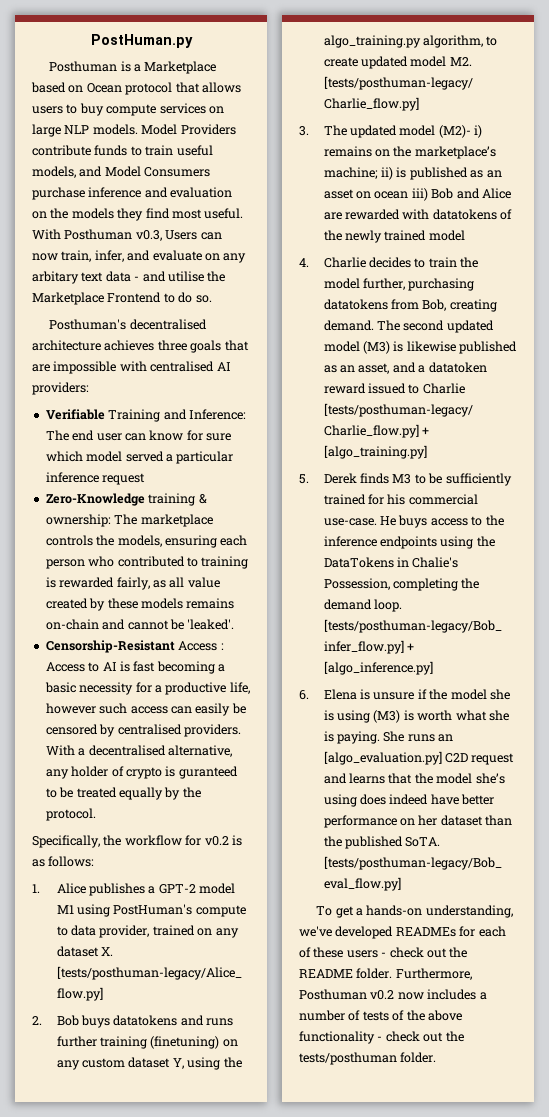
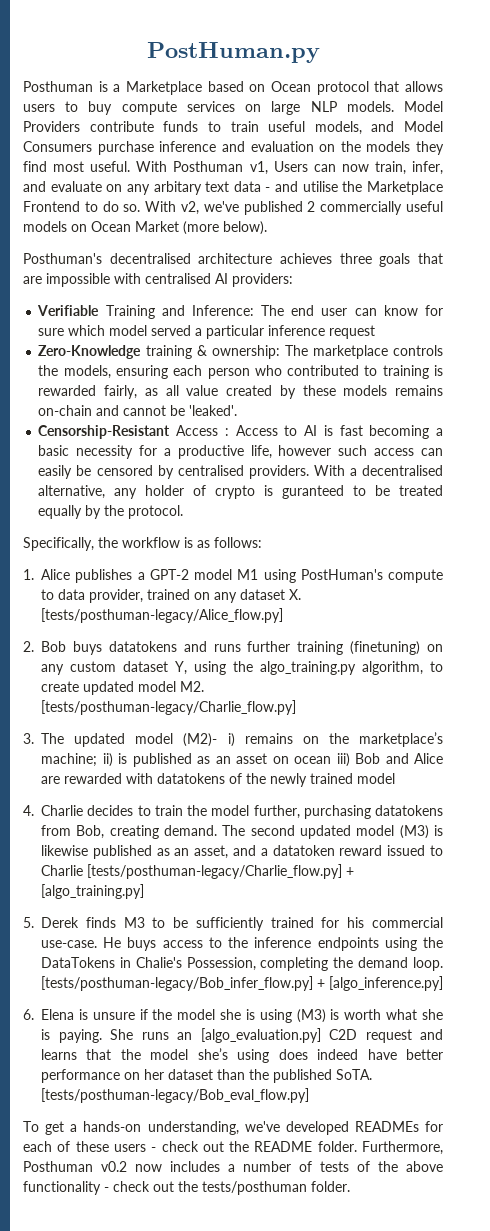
[135,230,162,241] v0.3, -> [249,161,268,175] v1,
(212, 299) none -> [145,201,444,215] [23,221,267,235] With v2, we've published 2 commercially useful models on Ocean Market (more below).
[185,835,229,846] for v0.2 -> (180, 542) none

